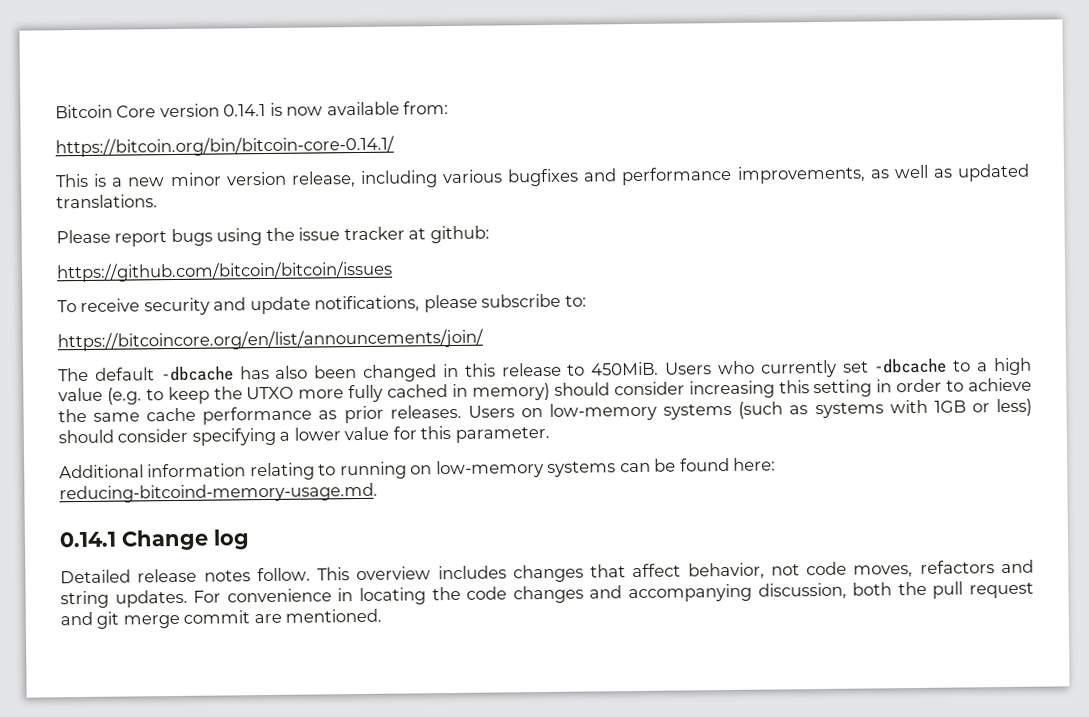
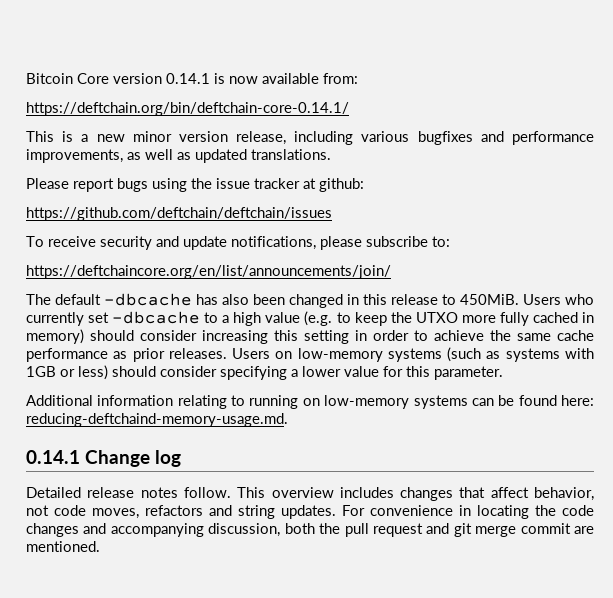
[55,135,395,158] https://bitcoin.org/bin/bitcoin-core-0.14.1/ -> [26,102,349,116] https://deftchain.org/bin/deftchain-core-0.14.1/
[56,260,393,283] https://github.com/bitcoin/bitcoin/issues -> [26,207,332,221] https://github.com/deftchain/deftchain/issues
[57,328,484,352] https://bitcoincore.org/en/list/announcements/join/ -> [26,265,391,279] https://deftchaincore.org/en/list/announcements/join/
[59,482,378,504] reducing-bitcoind-memory-usage.md. -> [26,413,288,427] reducing-deftchaind-memory-usage.md.

